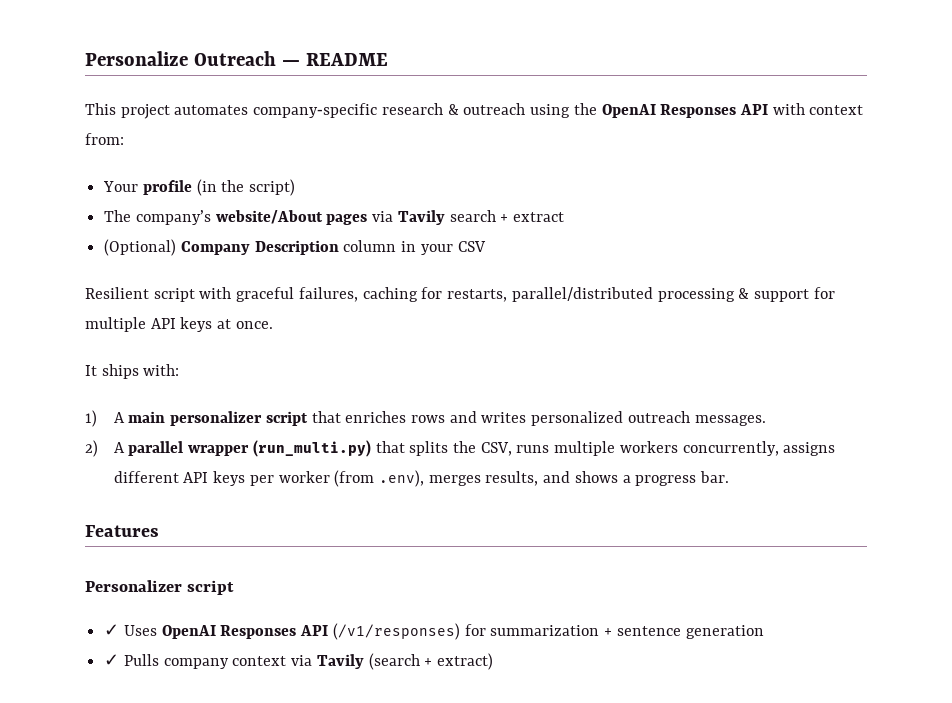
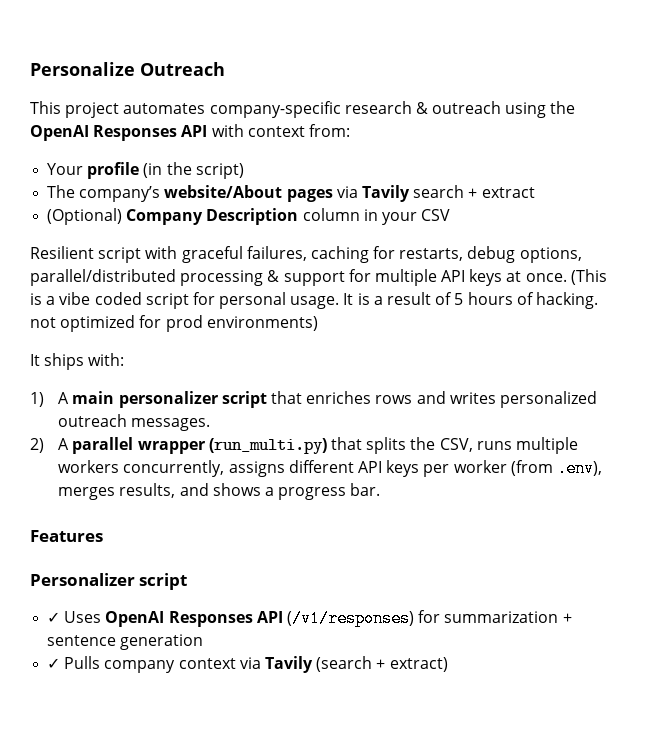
[281,53,388,66] — README -> (225, 69) none
(508, 295) none -> [467,246,582,263] debug options,
(273, 325) none -> [570,269,607,285] [30,292,598,309] [30,315,318,332] (This is a vibe coded script for personal usage. It is a result of 5 hours of hacking. not optimized for prod environments)

